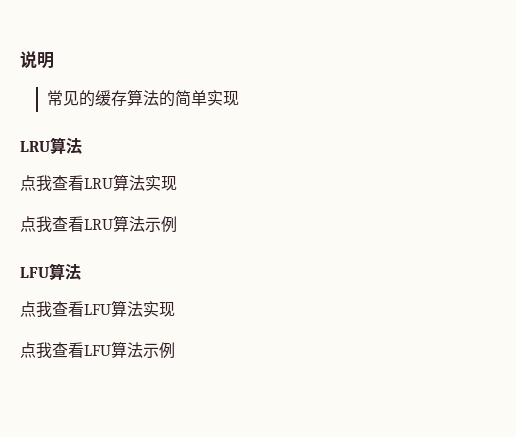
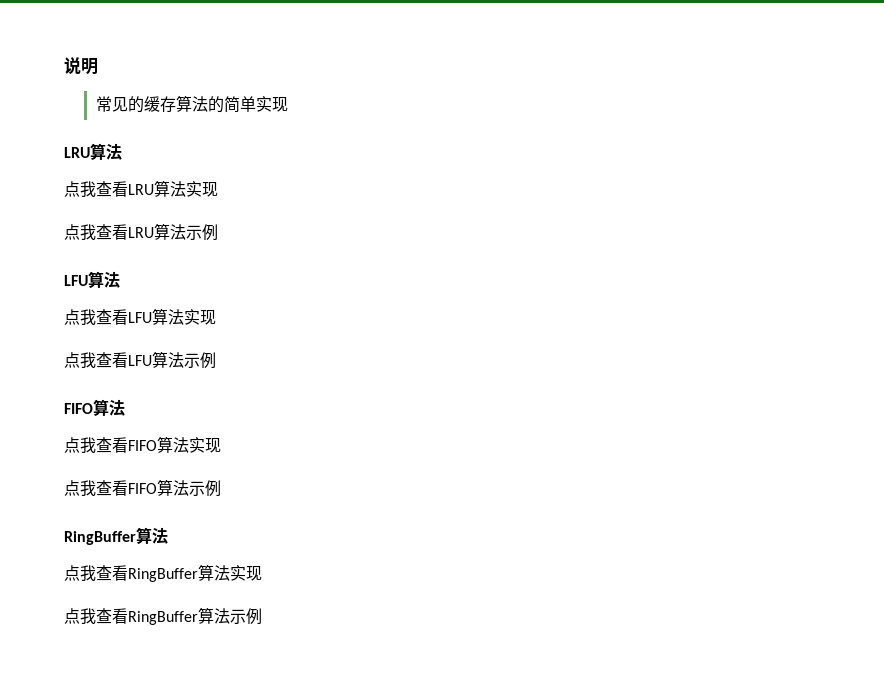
(175, 350) none -> [64,399,125,416] [64,436,221,453] [64,479,221,497] [64,527,168,545] [64,564,262,582] [64,607,262,625] // FIFO算法 // 点我查看FIFO算法实现 // 点我查看FIFO算法示例 // RingBuffer算法 // 点我查看RingBuffer算法实现 // 点我查看RingBuffer算法示例

